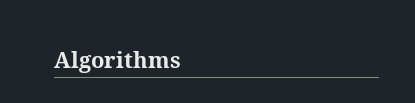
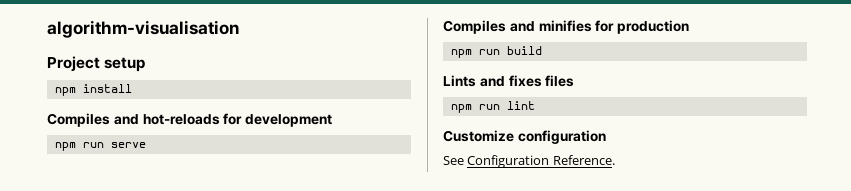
[54,51,181,73] Algorithms -> [47,20,239,38] [47,56,146,72] [54,84,132,96] [47,113,333,127] [54,142,146,151] [443,20,690,34] [450,46,542,58] [443,75,575,87] [450,101,535,113] [443,130,606,144] [443,155,615,168] algorithm-visualisation // Project setup // npm install // Compiles and hot-reloads for development // npm run serve // Compiles and minifies for production // npm run build // Lints and fixes files // npm run lint // Customize configuration // See Configuration Reference.

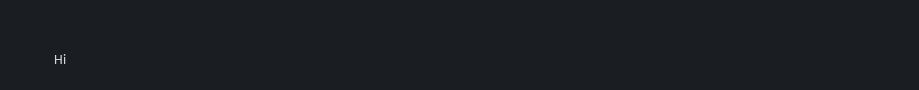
[47,20,239,38] [47,56,146,72] [54,84,132,96] [47,113,333,127] [54,142,146,151] [443,20,690,34] [450,46,542,58] [443,75,575,87] [450,101,535,113] [443,130,606,144] [443,155,615,168] algorithm-visualisation // Project setup // npm install // Compiles and hot-reloads for development // npm run serve // Compiles and minifies for production // npm run build // Lints and fixes files // npm run lint // Customize configuration // See Configuration Reference. -> [54,54,66,64] Hi

